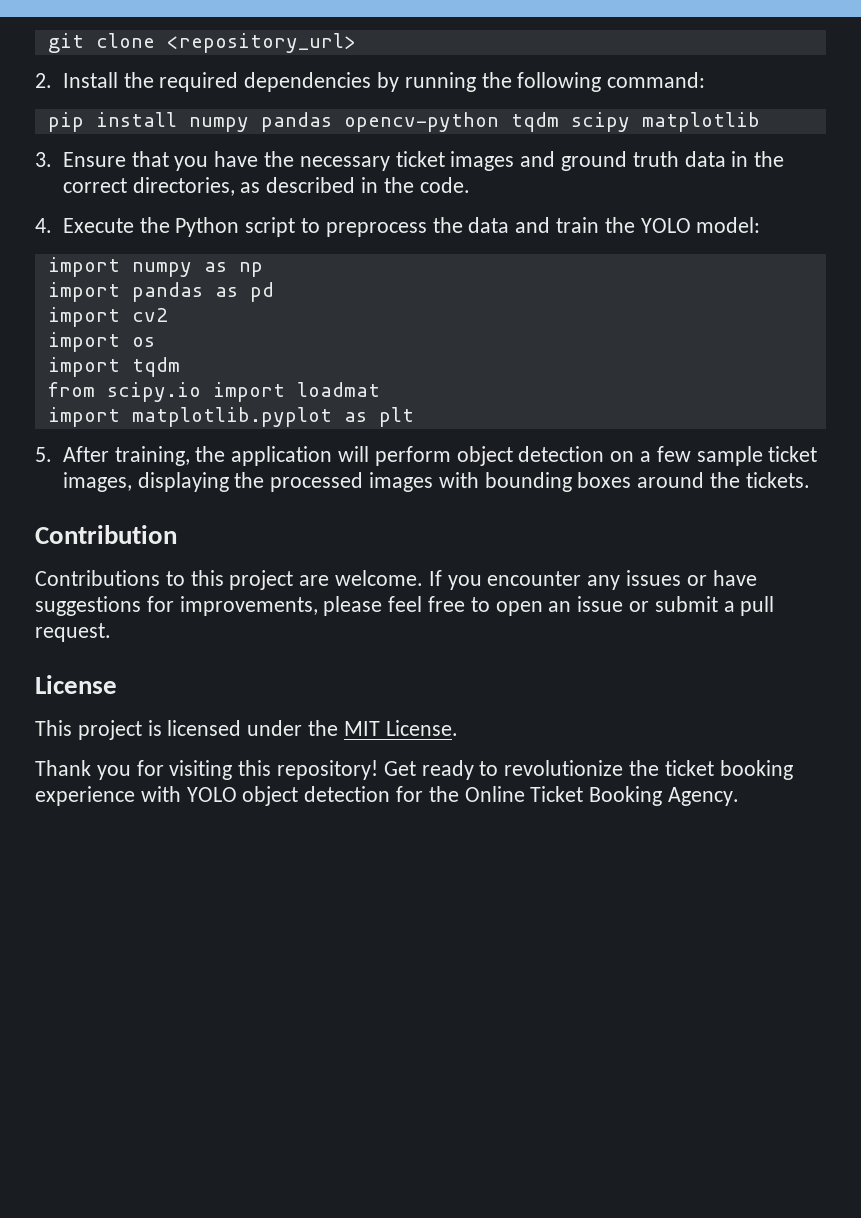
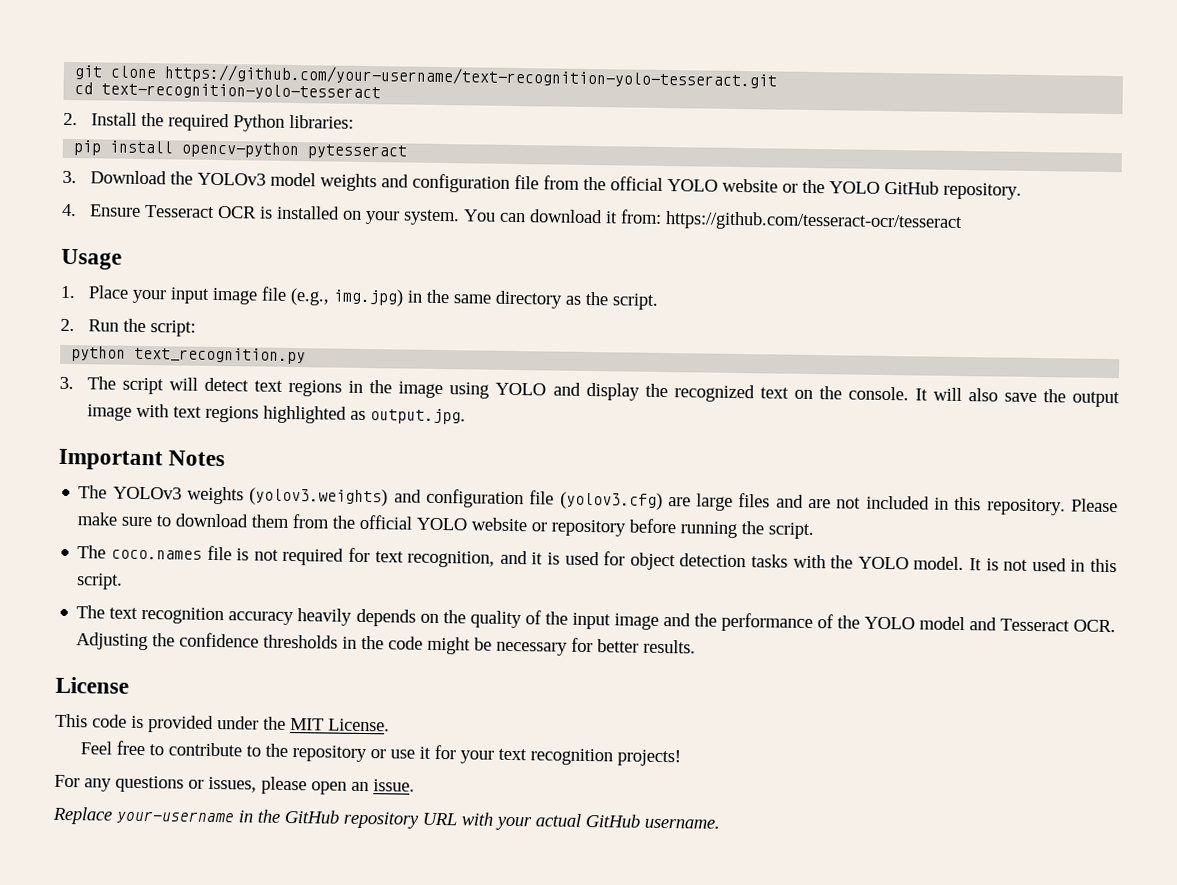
[166,33,356,53] <repository_url> -> [164,64,778,90] [74,82,382,101] https://github.com/your-username/text-recognition-yolo-tesseract.git // cd text-recognition-yolo-tesseract
[244,72,706,92] [47,112,760,132] [35,151,785,171] [62,177,470,196] [35,217,761,237] [47,257,263,277] [47,282,274,302] [47,307,168,327] [47,332,155,352] [47,357,180,377] [47,382,380,402] [47,407,414,427] [35,446,818,466] [62,472,810,492] [35,525,177,544] [35,570,757,590] [35,596,775,616] [35,623,111,642] dependencies by running the following command: // pip install numpy pandas opencv-python tqdm scipy matplotlib // 3. Ensure that you have the necessary ticket images and ground truth data in the correct directories, as described in the code. // 4. Execute the Python script to preprocess the data and train the YOLO model: // import numpy as np // import pandas as pd // import cv2 // import os // import tqdm // from scipy.io import loadmat // import matplotlib.pyplot as plt // 5. After training, the application will perform object detection on a few sample ticket images, displaying the processed images with bounding boxes around the tickets. // Contribution // Contributions to this project are welcome. If you encounter any issues or have suggestions for improvements, please feel free to open an issue or submit a pull request. -> [233,114,355,132] [73,140,408,160] [62,170,1023,200] [61,203,964,233] [61,248,122,270] [60,285,660,310] [60,318,197,337] [71,346,307,365] [59,376,1121,408] [87,403,467,425] [58,448,226,471] [78,485,1118,516] [77,512,815,540] [77,545,1117,573] [76,573,124,590] [76,605,1116,633] [76,632,697,656] Python libraries: // pip install opencv-python pytesseract // 3. Download the YOLOv3 model weights and configuration file from the official YOLO website or the YOLO GitHub repository. // 4. Ensure Tesseract OCR is installed on your system. You can download it from: https://github.com/tesseract-ocr/tesseract // Usage // 1. Place your input image file (e.g., img.jpg) in the same directory as the script. // 2. Run the script: // python text_recognition.py // 3. The script will detect text regions in the image using YOLO and display the recognized text on the console. It will also save the output image with text regions highlighted as output.jpg. // Important Notes // The YOLOv3 weights (yolov3.weights) and configuration file (yolov3.cfg) are large files and are not included in this repository. Please make sure to download them from the official YOLO website or repository before running the script. // The coco.names file is not required for text recognition, and it is used for object detection tasks with the YOLO model. It is not used in this script. // The text recognition accuracy heavily depends on the quality of the input image and the performance of the YOLO model and Tesseract OCR. Adjusting the confidence thresholds in the code might be necessary for better results.
[77,720,242,740] project is licensed -> [92,714,214,733] code is provided
[35,760,793,780] [35,786,740,806] Thank you for visiting this repository! Get ready to revolutionize the ticket booking experience with YOLO object detection for the Online Ticket Booking Agency. -> [79,740,681,767] [54,774,415,795] [52,806,720,831] Feel free to contribute to the repository or use it for your text recognition projects! // For any questions or issues, please open an issue. // Replace your-username in the GitHub repository URL with your actual GitHub username.

